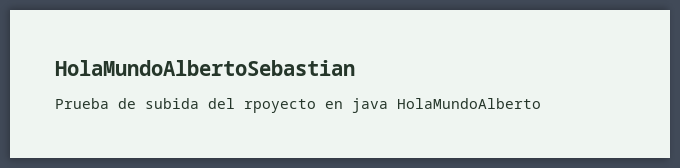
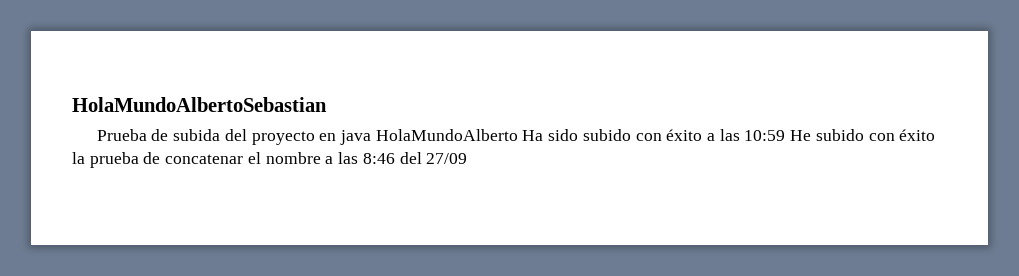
[244,99,316,113] rpoyecto -> [251,131,315,145] proyecto
(541, 103) none -> [522,129,936,141] [72,152,468,168] Ha sido subido con éxito a las 10:59 He subido con éxito la prueba de concatenar el nombre a las 8:46 del 27/09

